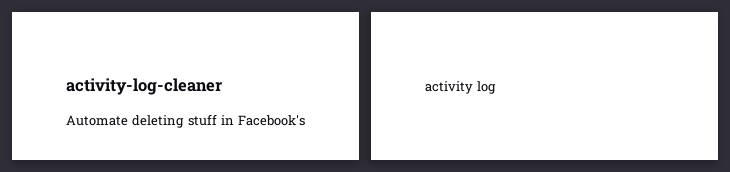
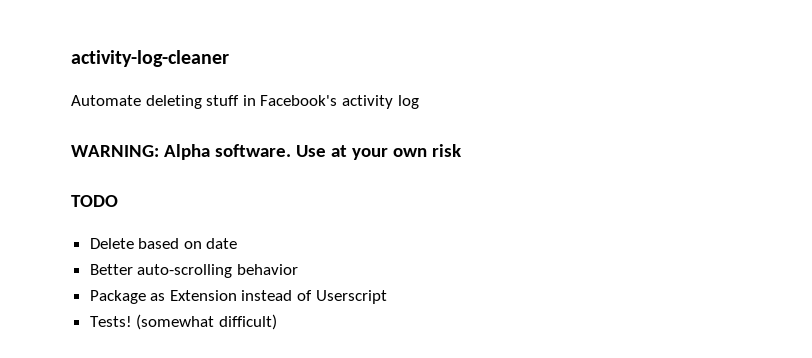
(496, 87) none -> [71,144,461,160] [71,195,118,207] [89,238,238,249] [89,264,298,278] [89,290,387,304] [89,314,277,330] // WARNING: Alpha software. Use at your own risk // TODO // Delete based on date // Better auto-scrolling behavior // Package as Extension instead of Userscript // Tests! (somewhat difficult)

